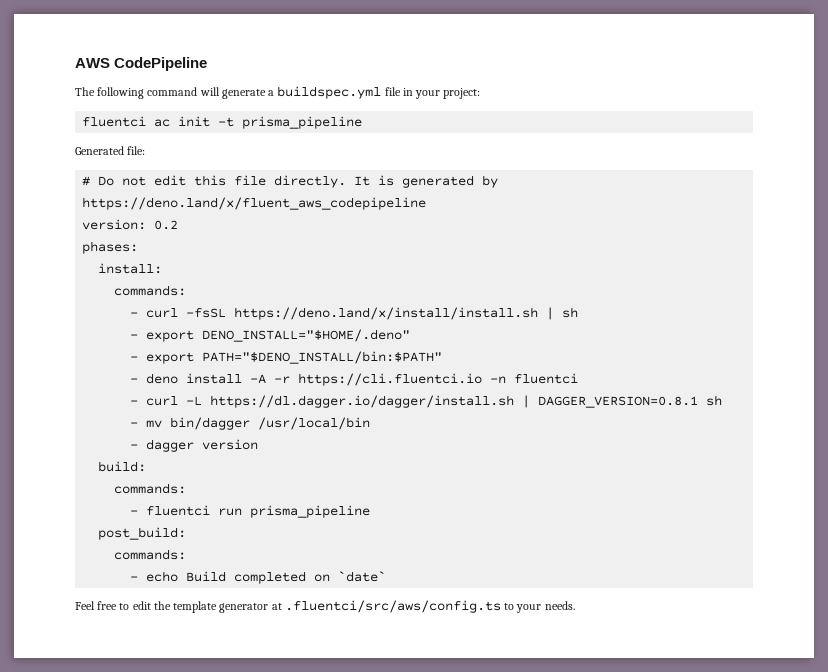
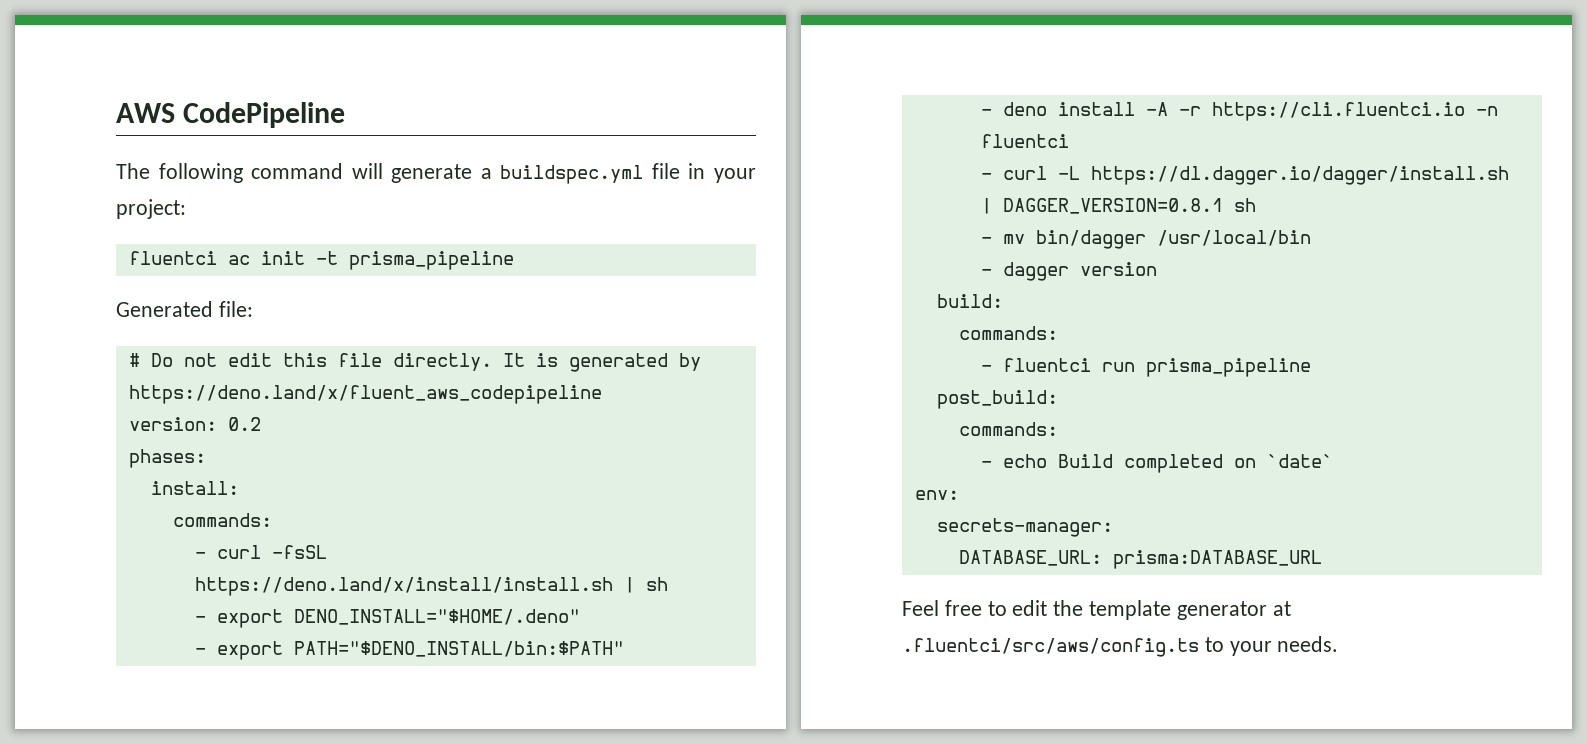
(387, 576) none -> [914,490,959,500] [936,518,1113,537] [958,550,1322,569] // env: // secrets-manager: // DATABASE_URL: prisma:DATABASE_URL

